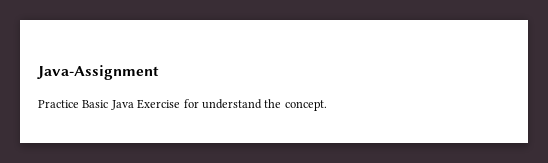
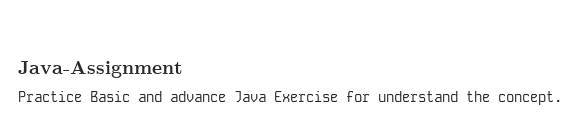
(109, 104) none -> [138,91,226,102] and advance

